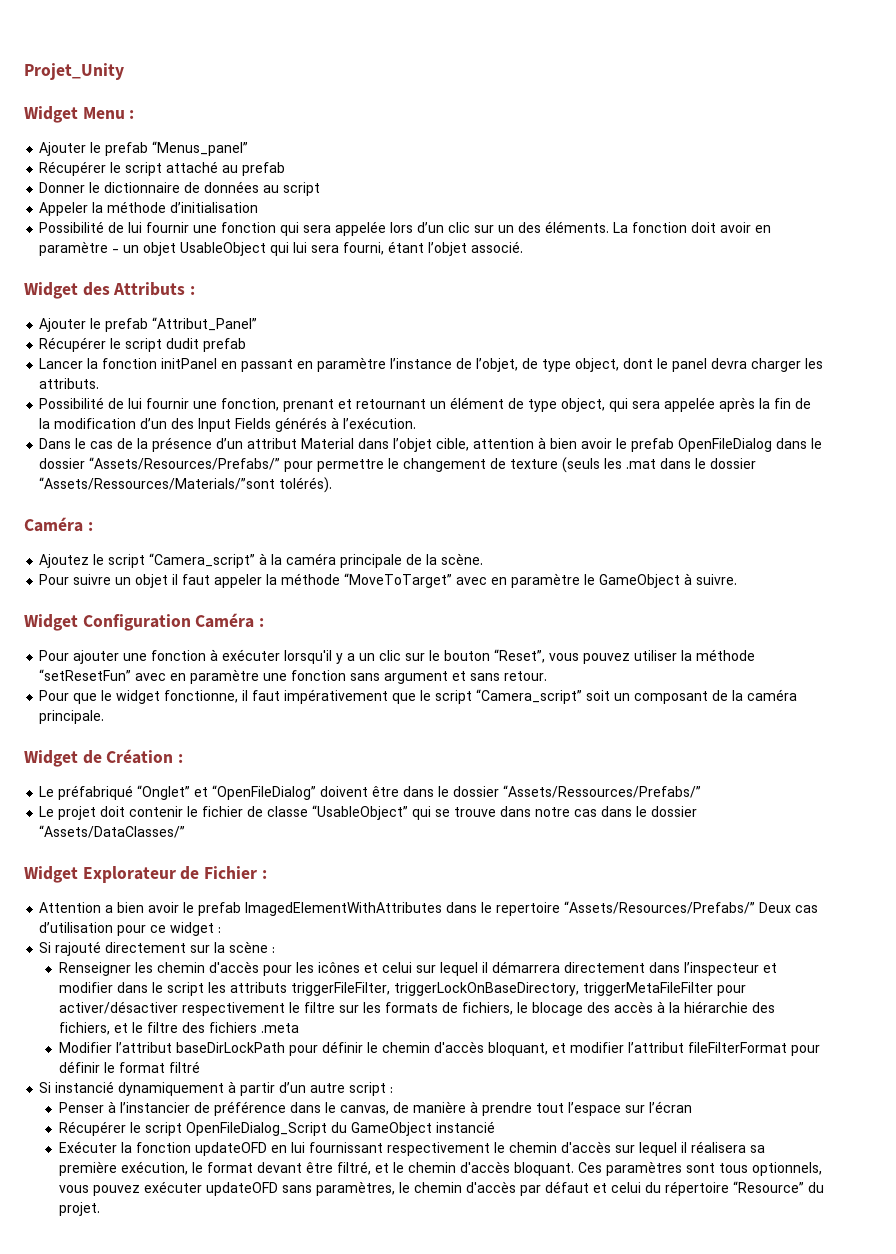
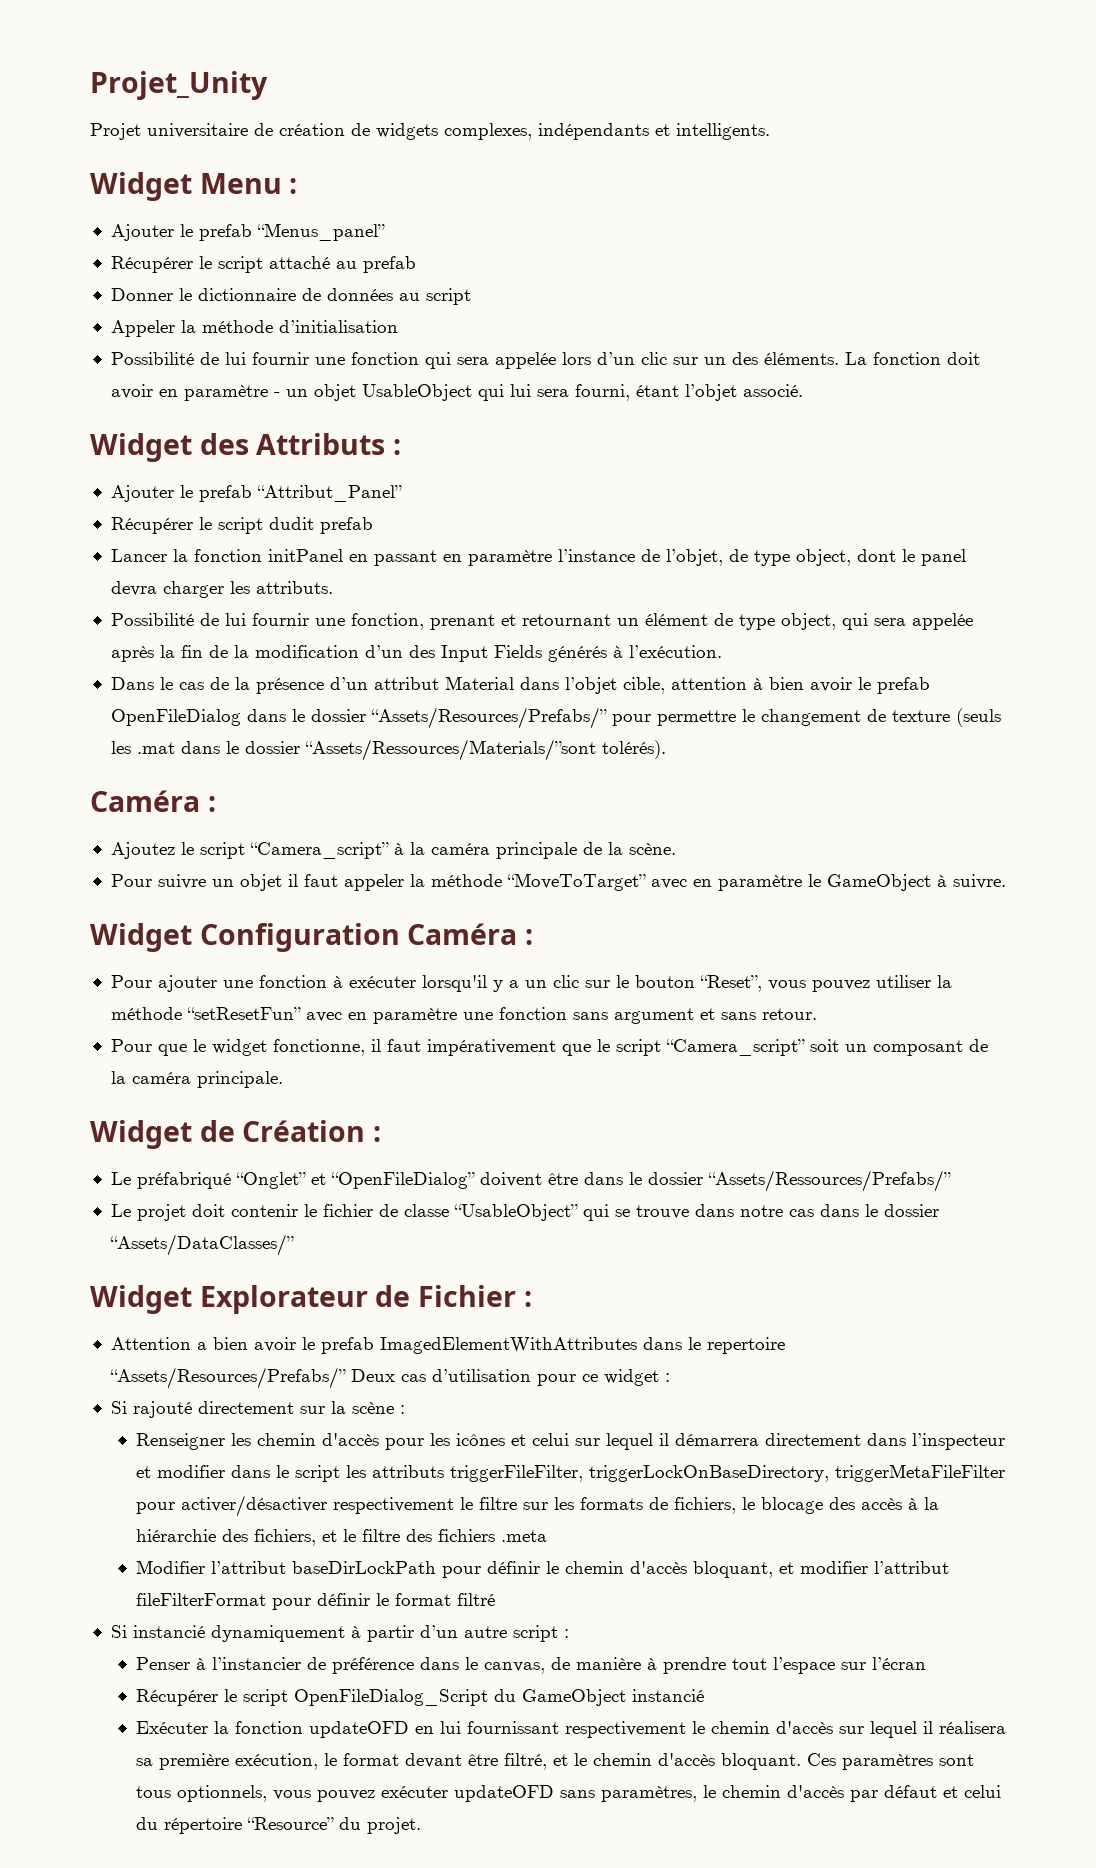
(124, 71) none -> [90,123,770,140] // Projet universitaire de création de widgets complexes, indépendants et intelligents.

